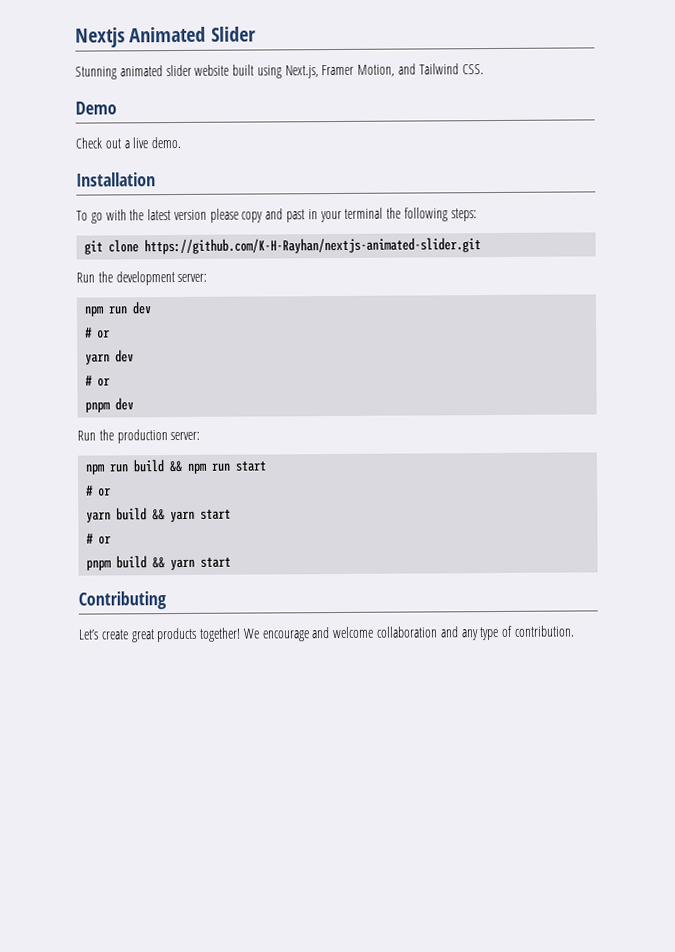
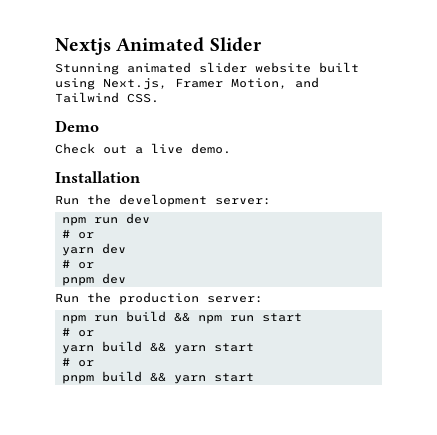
[76,207,477,224] [84,237,482,255] // To go with the latest version please copy and past in your terminal the following steps: // git clone https://github.com/K-H-Rayhan/nextjs-animated-slider.git -> (141, 177) none
[78,591,167,610] [78,625,575,643] // Contributing // Let’s create great products together! We encourage and welcome collaboration and any type of contribution. -> (254, 377) none

